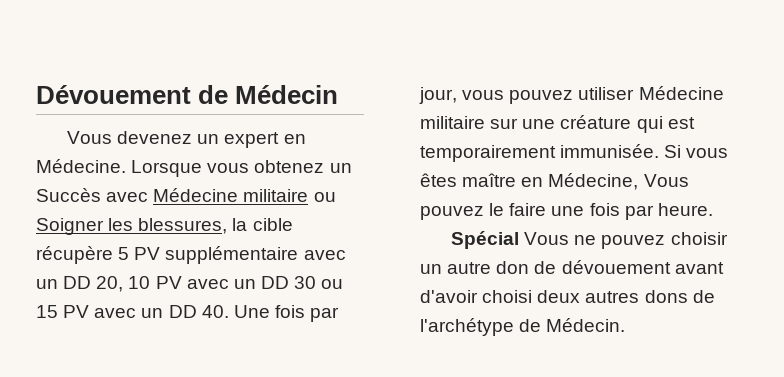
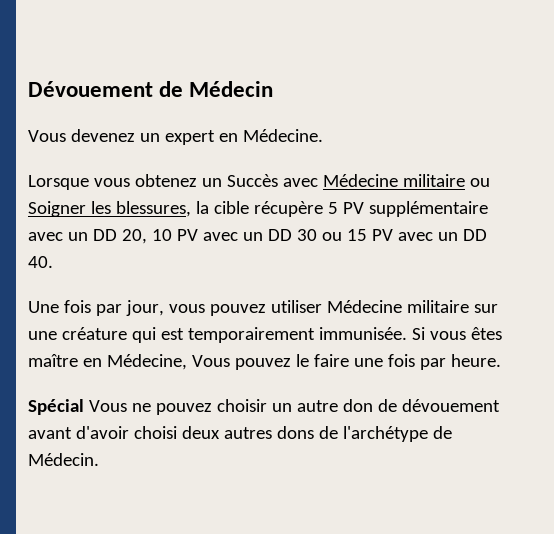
(126, 166) none -> (323, 135) //
(229, 311) none -> (53, 262) //

